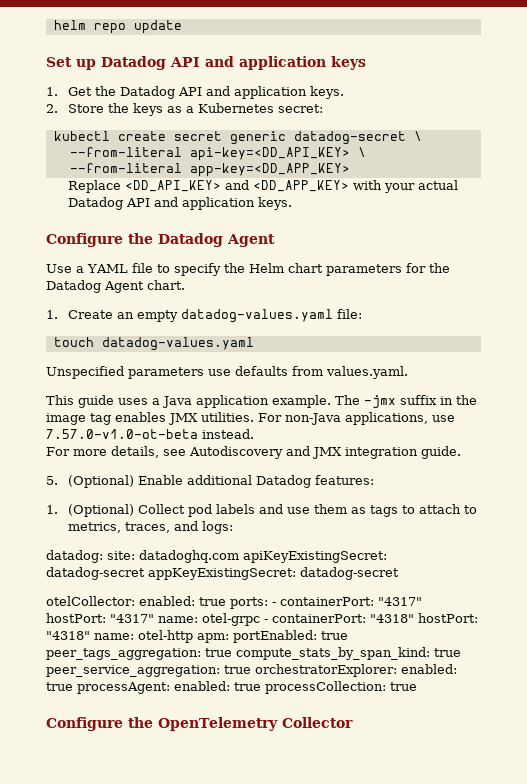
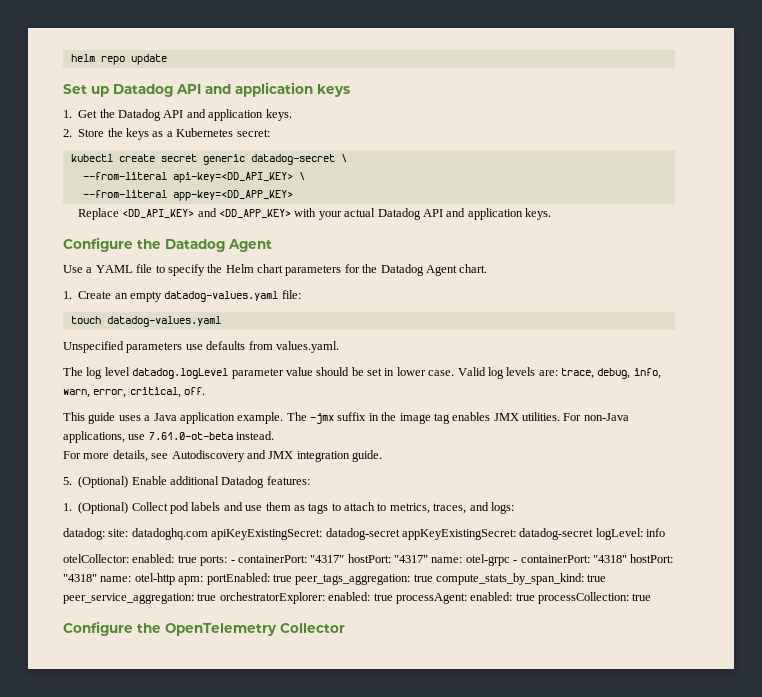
(408, 372) none -> [63,367,661,379] [63,387,206,398] // The log level datadog.logLevel parameter value should be set in lower case. Valid log levels are: trace, debug, info, warn, error, critical, off.
[46,429,198,439] 7.57.0-v1.0-ot-beta -> [148,432,233,440] 7.61.0-ot-beta
(399, 573) none -> [595,528,665,540] logLevel: info

